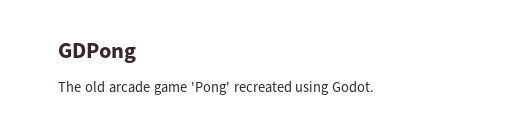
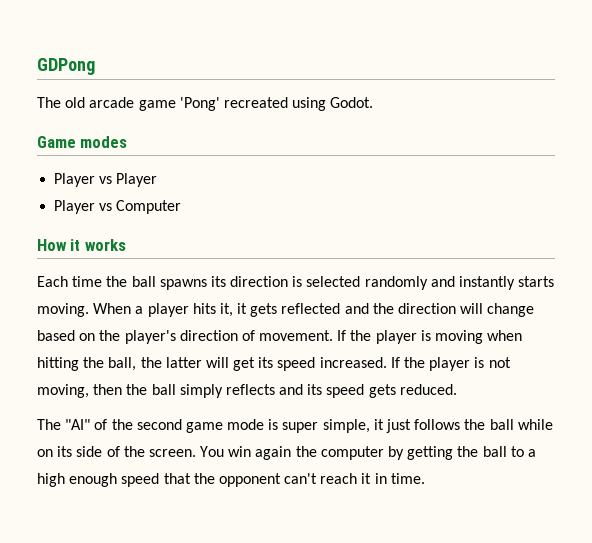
(375, 87) none -> [37,136,128,148] [54,173,158,187] [54,200,182,214] [37,239,126,251] [37,276,555,290] [37,303,535,317] [37,330,523,344] [37,357,511,371] [37,384,457,398] [37,419,553,433] [37,446,536,460] [37,473,425,487] // Game modes // Player vs Player // Player vs Computer // How it works // Each time the ball spawns its direction is selected randomly and instantly starts moving. When a player hits it, it gets reflected and the direction will change based on the player's direction of movement. If the player is moving when hitting the ball, the latter will get its speed increased. If the player is not moving, then the ball simply reflects and its speed gets reduced. // The "AI" of the second game mode is super simple, it just follows the ball while on its side of the screen. You win again the computer by getting the ball to a high enough speed that the opponent can't reach it in time.

